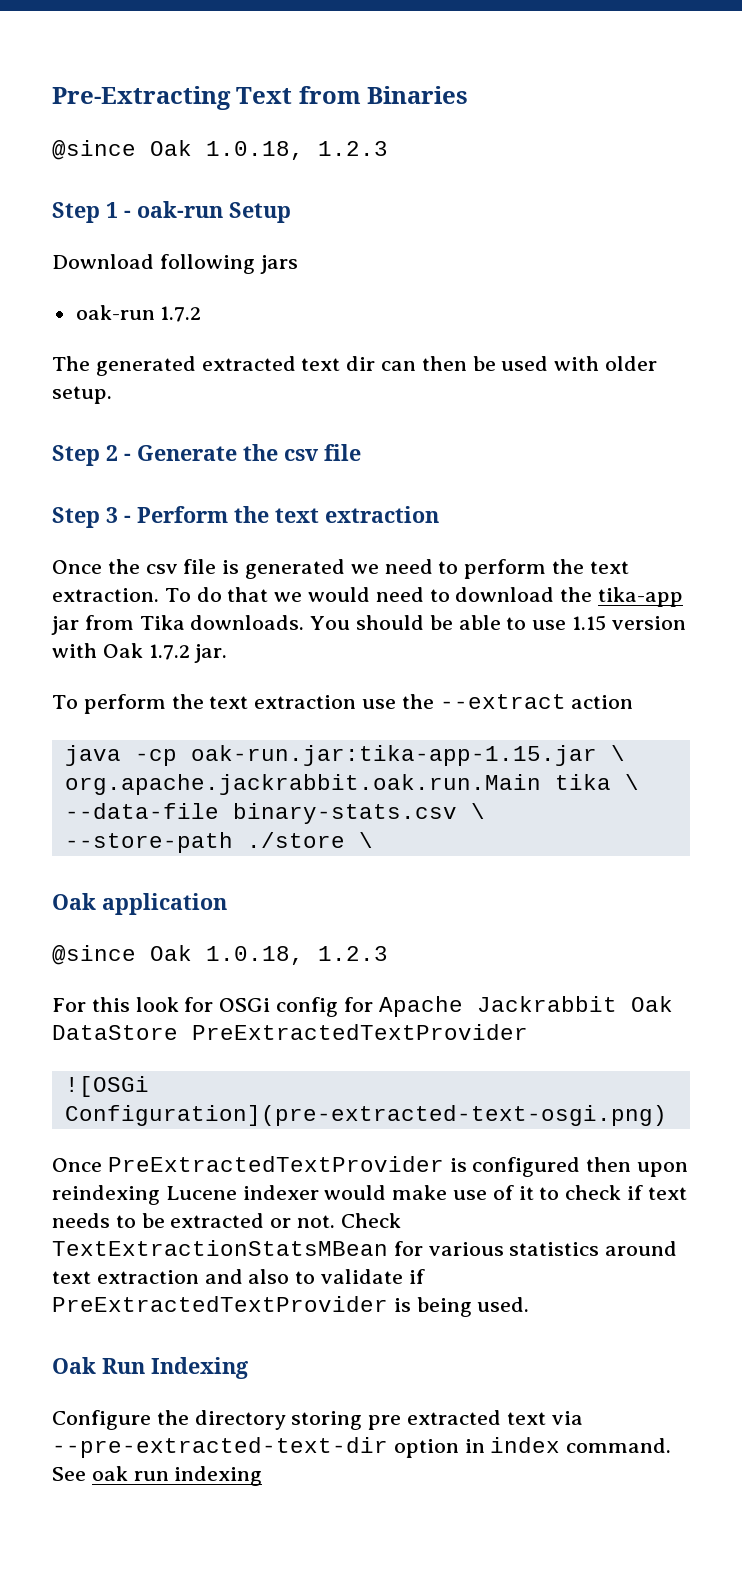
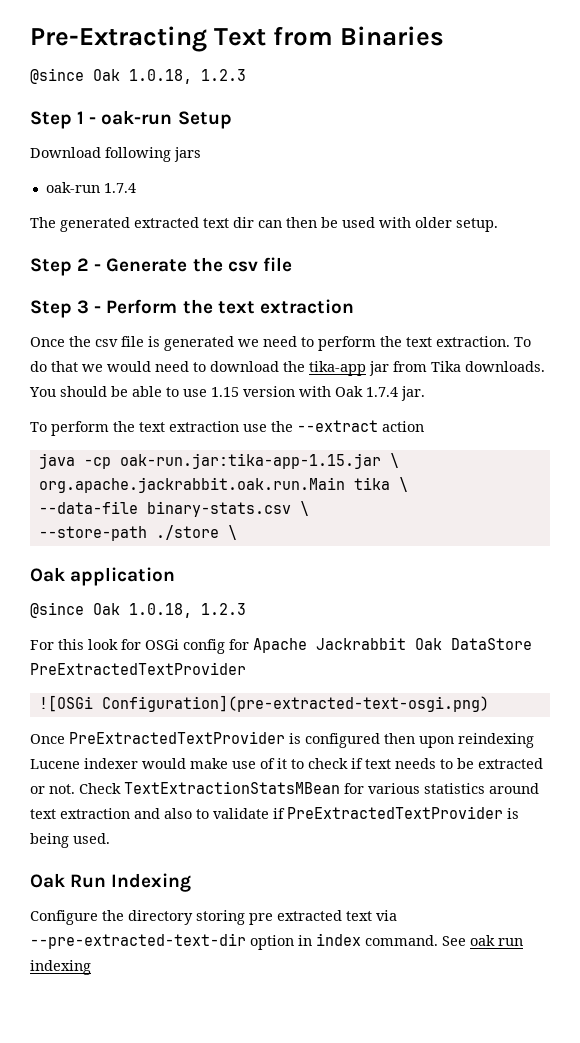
[160,306,202,322] 1.7.2 -> [103,183,136,193] 1.7.4
[148,644,190,660] 1.7.2 -> [366,387,398,397] 1.7.4

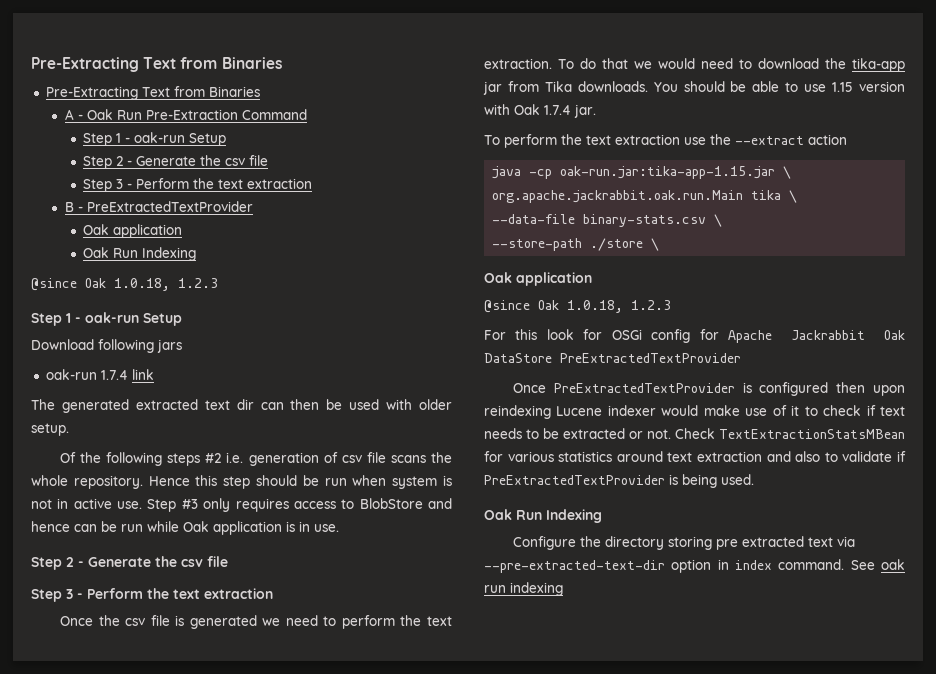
[30,26,445,52] Pre-Extracting Text from Binaries -> [31,57,282,72] [45,86,260,100] [64,109,307,120] [83,132,227,146] [83,155,269,169] [83,178,313,192] [64,201,253,212] [83,224,183,238] [83,247,197,261] Pre-Extracting Text from Binaries // Pre-Extracting Text from Binaries // A - Oak Run Pre-Extraction Command // Step 1 - oak-run Setup // Step 2 - Generate the csv file // Step 3 - Perform the text extraction // B - PreExtractedTextProvider // Oak application // Oak Run Indexing
(136, 188) none -> [131,369,154,380] link
(498, 225) none -> [60,452,452,466] [31,475,453,489] [31,498,453,512] [31,521,339,535] // Of the following steps #2 i.e. generation of csv file scans the whole repository. Hence this step should be run when system is not in active use. Step #3 only requires access to BlobStore and hence can be run while Oak application is in use.
[38,695,489,712] // ![OSGi Configuration](pre-extracted-text-osgi.png) -> (741, 358) none

